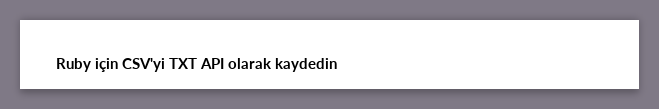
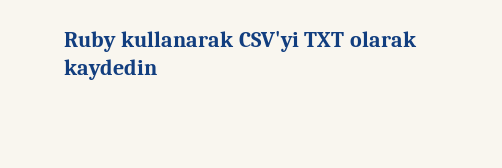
[95,58,119,72] için -> [120,31,234,47] kullanarak
[200,58,225,69] API -> (345, 39) none

